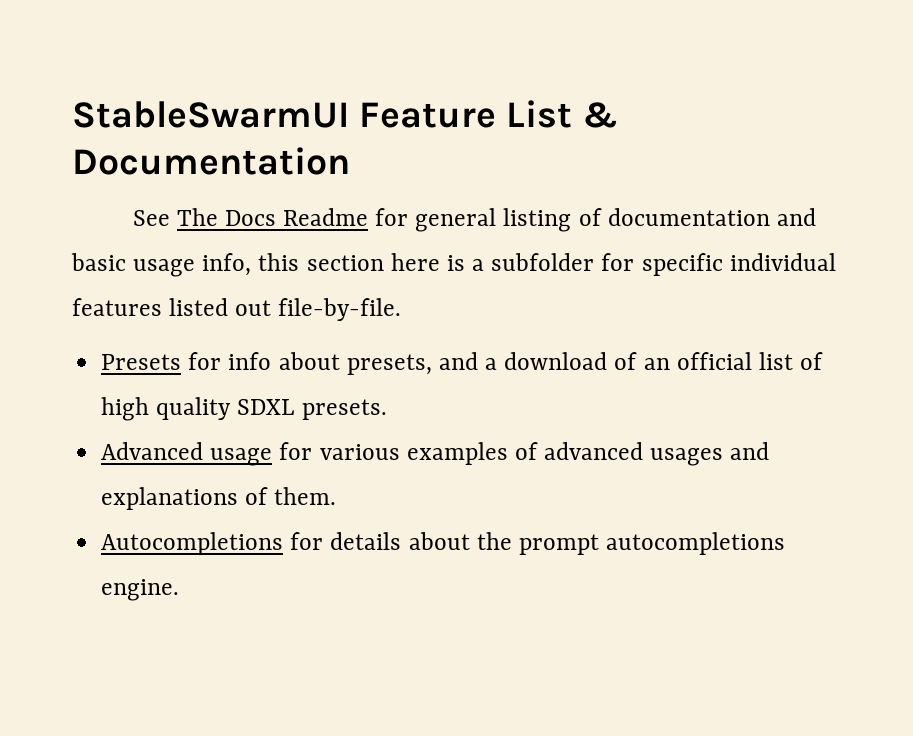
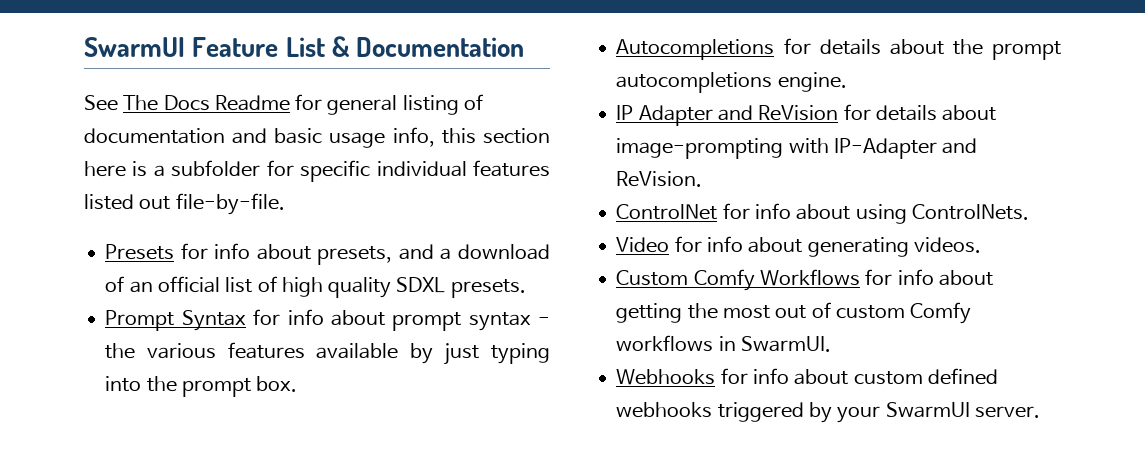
[72,101,349,128] StableSwarmUI -> [84,37,185,57] SwarmUI
[101,442,770,466] [101,487,337,510] Advanced usage for various examples of advanced usages and explanations of them. -> [105,309,550,331] [105,342,550,365] [105,376,298,397] Prompt Syntax for info about prompt syntax - the various features available by just typing into the prompt box.
(180, 590) none -> [616,104,997,126] [616,138,978,159] [616,171,703,187] [616,203,1029,224] [616,236,981,257] [616,269,993,291] [616,302,972,324] [616,335,831,352] [616,368,998,385] [616,402,1040,423] // IP Adapter and ReVision for details about image-prompting with IP-Adapter and ReVision. // ControlNet for info about using ControlNets. // Video for info about generating videos. // Custom Comfy Workflows for info about getting the most out of custom Comfy workflows in SwarmUI. // Webhooks for info about custom defined webhooks triggered by your SwarmUI server.

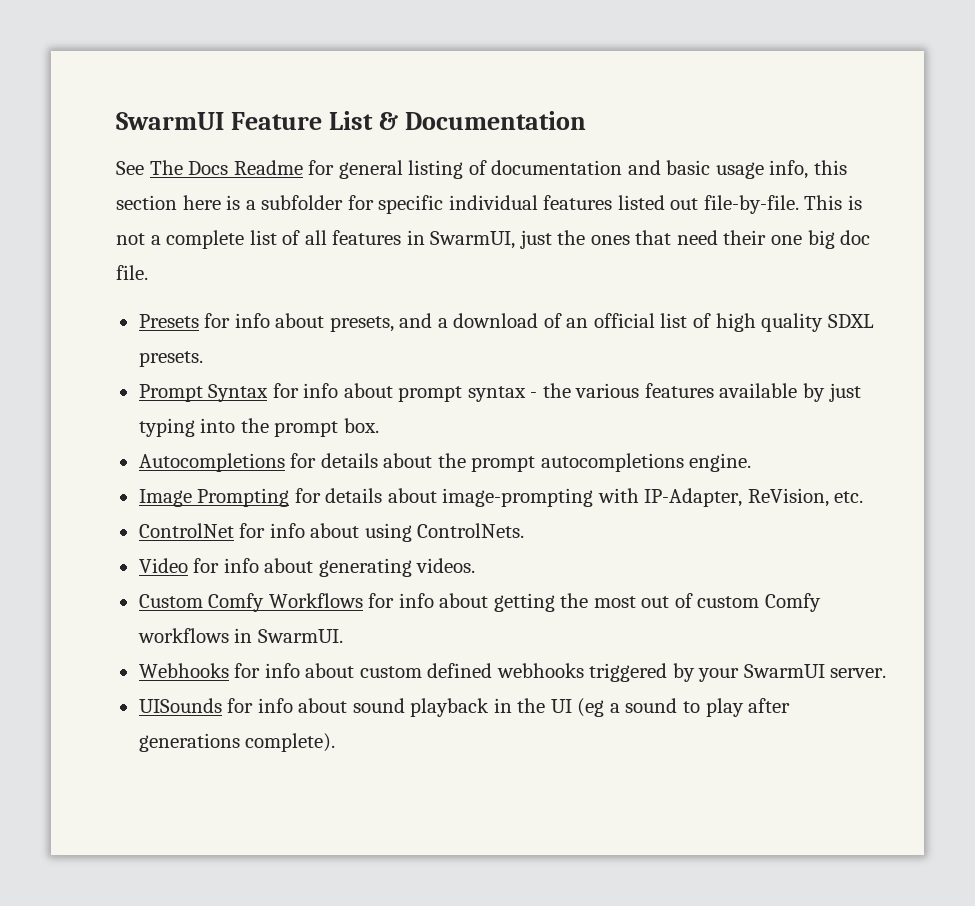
(285, 204) none -> [804,195,862,210] [116,230,871,249] [116,265,148,280] This is not a complete list of all features in SwarmUI, just the ones that need their one big doc file.
[616,105,839,126] IP Adapter and ReVision -> [138,488,290,507] Image Prompting
[833,138,978,159] [616,171,703,187] IP-Adapter and ReVision. -> [644,488,864,507] IP-Adapter, ReVision, etc.
(1040, 412) none -> [138,698,791,717] [138,733,336,752] // UISounds for info about sound playback in the UI (eg a sound to play after generations complete).

